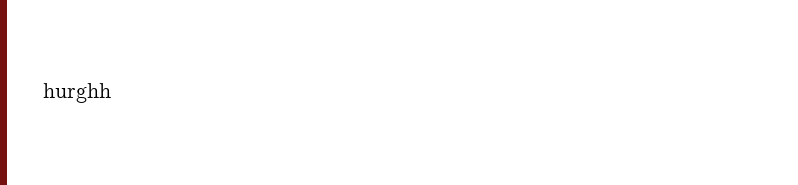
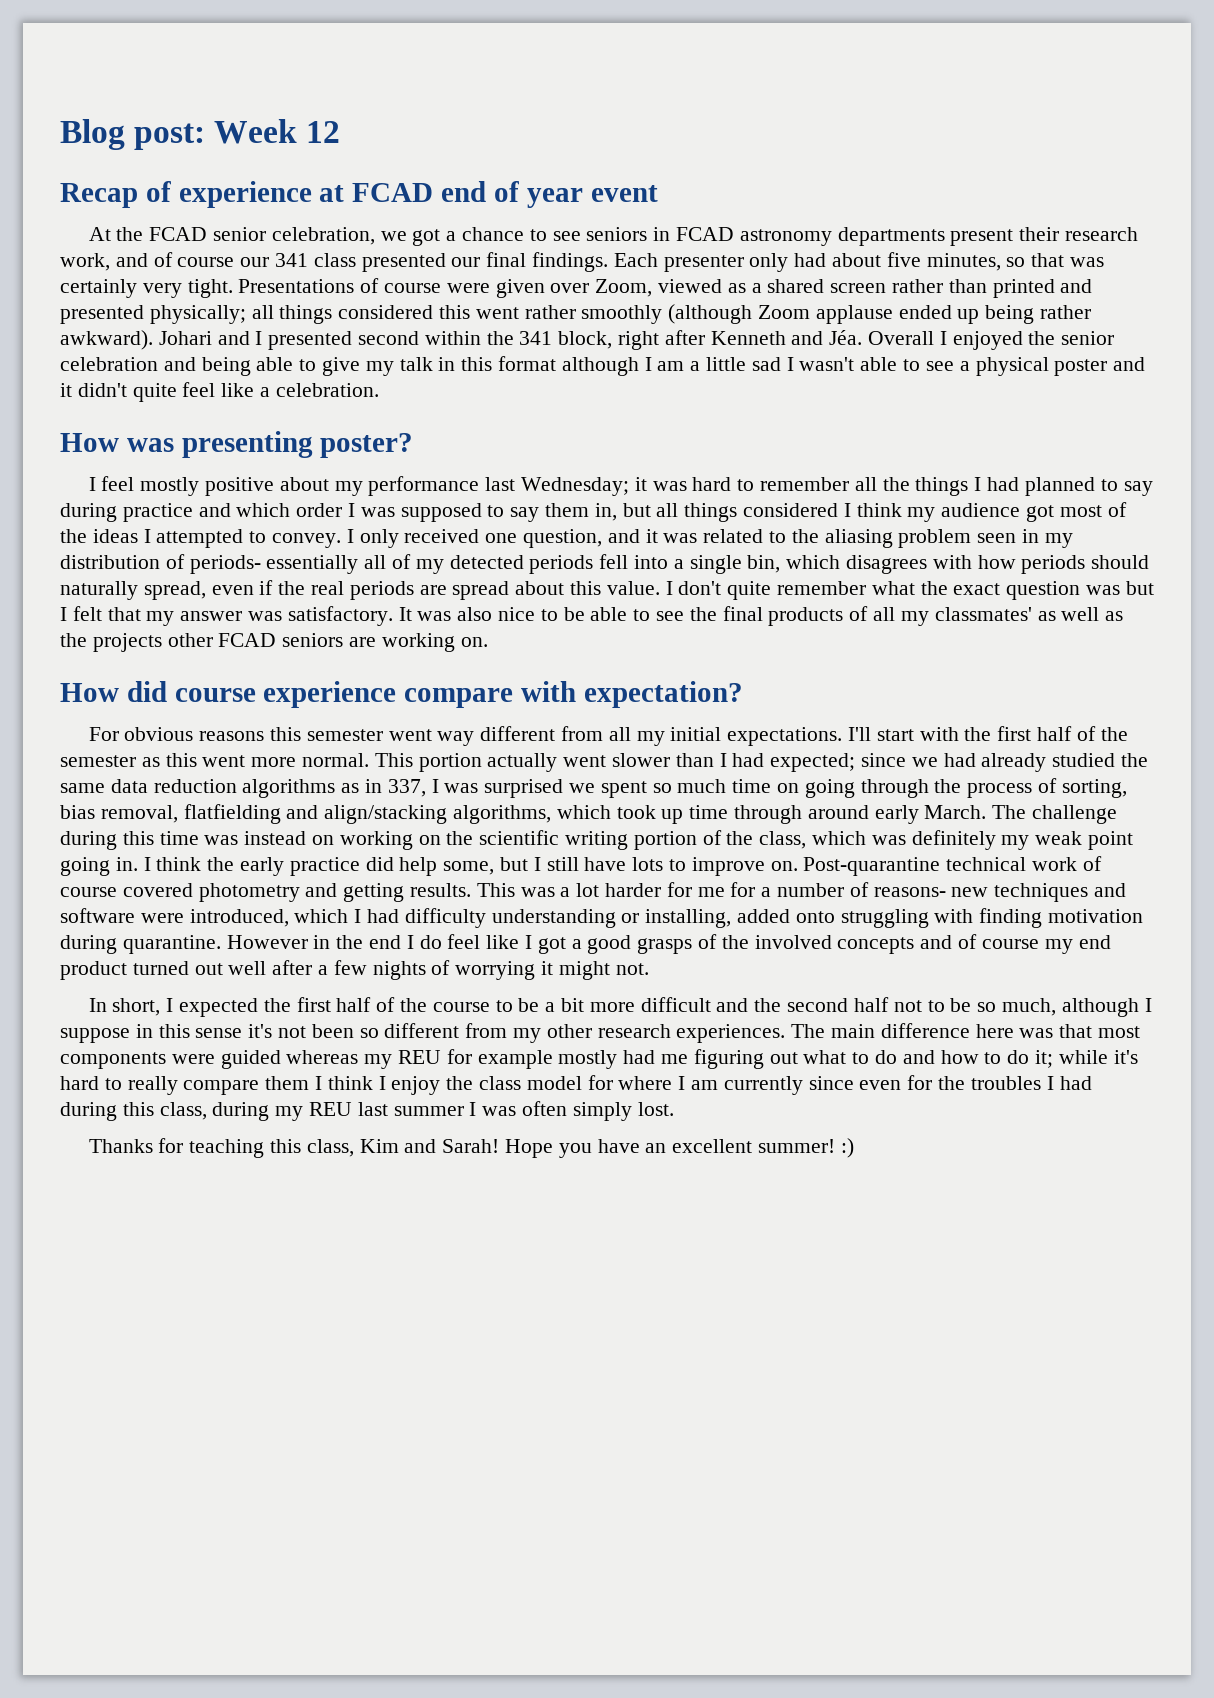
[43,83,111,103] hurghh -> [60,119,341,150] [60,181,658,208] [88,227,1139,246] [60,252,1105,272] [60,278,1093,298] [60,304,1092,324] [60,330,1115,350] [60,356,1146,376] [60,382,379,402] [60,431,414,458] [88,476,1153,496] [60,502,1127,522] [60,529,1073,548] [60,554,1150,574] [60,580,1154,600] [60,606,1124,626] [60,633,488,652] [60,681,743,708] [88,726,1128,746] [60,753,1149,772] [60,778,1127,798] [60,804,1118,824] [60,830,1134,850] [60,856,1102,876] [60,882,1127,902] [60,908,1144,928] [60,934,1111,954] [60,960,649,980] [88,997,1152,1017] [60,1023,1141,1043] [60,1049,1138,1069] [60,1075,1092,1095] [60,1101,674,1121] [88,1138,854,1158] Blog post: Week 12 // Recap of experience at FCAD end of year event // At the FCAD senior celebration, we got a chance to see seniors in FCAD astronomy departments present their research work, and of course our 341 class presented our final findings. Each presenter only had about five minutes, so that was certainly very tight. Presentations of course were given over Zoom, viewed as a shared screen rather than printed and presented physically; all things considered this went rather smoothly (although Zoom applause ended up being rather awkward). Johari and I presented second within the 341 block, right after Kenneth and Jéa. Overall I enjoyed the senior celebration and being able to give my talk in this format although I am a little sad I wasn't able to see a physical poster and it didn't quite feel like a celebration. // How was presenting poster? // I feel mostly positive about my performance last Wednesday; it was hard to remember all the things I had planned to say during practice and which order I was supposed to say them in, but all things considered I think my audience got most of the ideas I attempted to convey. I only received one question, and it was related to the aliasing problem seen in my distribution of periods- essentially all of my detected periods fell into a single bin, which disagrees with how periods should naturally spread, even if the real periods are spread about this value. I don't quite remember what the exact question was but I felt that my answer was satisfactory. It was also nice to be able to see the final products of all my classmates' as well as the projects other FCAD seniors are working on. // How did course experience compare with expectation? // For obvious reasons this semester went way different from all my initial expectations. I'll start with the first half of the semester as this went more normal. This portion actually went slower than I had expected; since we had already studied the same data reduction algorithms as in 337, I was surprised we spent so much time on going through the process of sorting, bias removal, flatfielding and align/stacking algorithms, which took up time through around early March. The challenge during this time was instead on working on the scientific writing portion of the class, which was definitely my weak point going in. I think the early practice did help some, but I still have lots to improve on. Post-quarantine technical work of course covered photometry and getting results. This was a lot harder for me for a number of reasons- new techniques and software were introduced, which I had difficulty understanding or installing, added onto struggling with finding motivation during quarantine. However in the end I do feel like I got a good grasps of the involved concepts and of course my end product turned out well after a few nights of worrying it might not. // In short, I expected the first half of the course to be a bit more difficult and the second half not to be so much, although I suppose in this sense it's not been so different from my other research experiences. The main difference here was that most components were guided whereas my REU for example mostly had me figuring out what to do and how to do it; while it's hard to really compare them I think I enjoy the class model for where I am currently since even for the troubles I had during this class, during my REU last summer I was often simply lost. // Thanks for teaching this class, Kim and Sarah! Hope you have an excellent summer! :)

